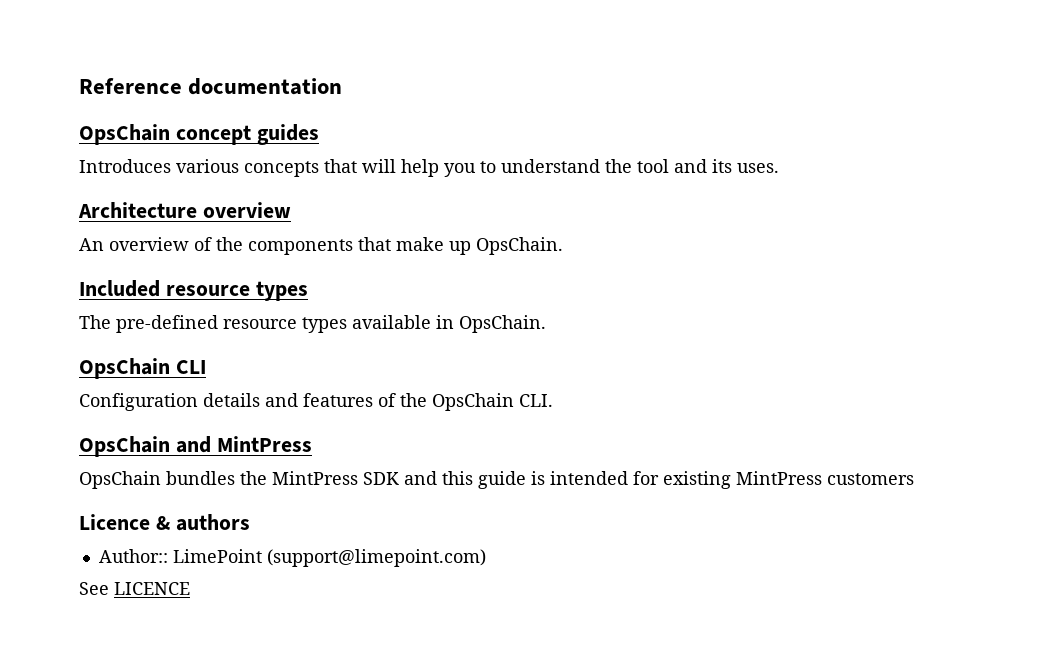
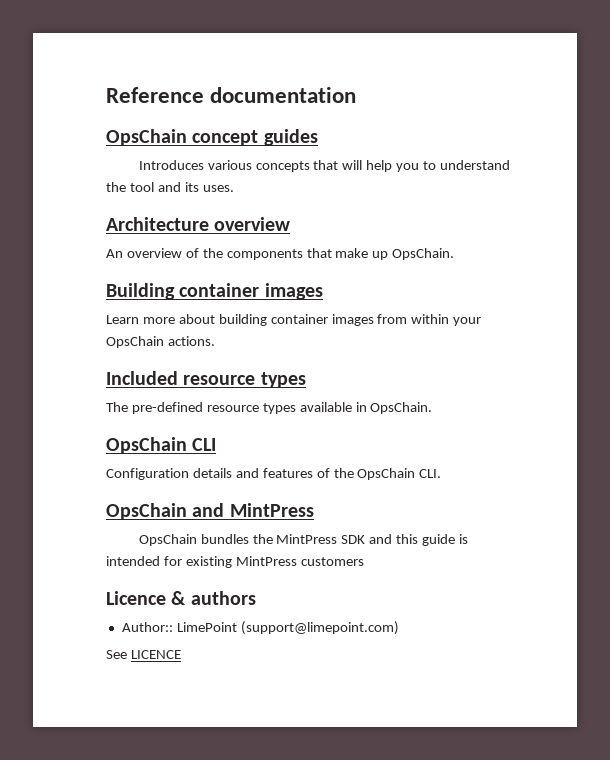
(563, 246) none -> [106,283,323,300] [106,314,482,326] [106,336,215,348] // Building container images // Learn more about building container images from within your OpsChain actions.

